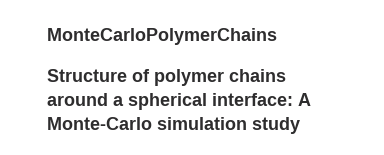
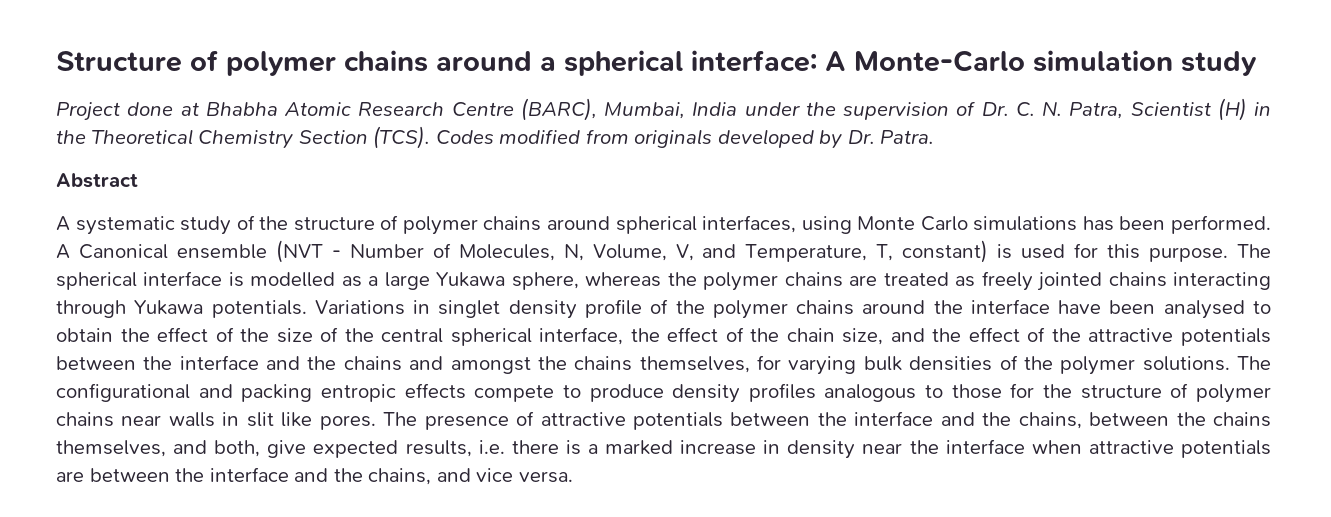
[47,28,277,45] MonteCarloPolymerChains // -> (56, 61) none
(300, 125) none -> [56,98,1271,121] [56,126,935,149] [56,173,138,188] [56,215,1272,235] [56,240,1272,263] [56,271,1271,291] [56,299,1272,319] [56,327,1271,346] [56,355,1271,375] [56,383,1271,403] [56,411,1272,430] [56,439,1271,459] [56,467,573,485] // Project done at Bhabha Atomic Research Centre (BARC), Mumbai, India under the supervision of Dr. C. N. Patra, Scientist (H) in the Theoretical Chemistry Section (TCS). Codes modified from originals developed by Dr. Patra. // Abstract // A systematic study of the structure of polymer chains around spherical interfaces, using Monte Carlo simulations has been performed. A Canonical ensemble (NVT - Number of Molecules, N, Volume, V, and Temperature, T, constant) is used for this purpose. The spherical interface is modelled as a large Yukawa sphere, whereas the polymer chains are treated as freely jointed chains interacting through Yukawa potentials. Variations in singlet density profile of the polymer chains around the interface have been analysed to obtain the effect of the size of the central spherical interface, the effect of the chain size, and the effect of the attractive potentials between the interface and the chains and amongst the chains themselves, for varying bulk densities of the polymer solutions. The configurational and packing entropic effects compete to produce density profiles analogous to those for the structure of polymer chains near walls in slit like pores. The presence of attractive potentials between the interface and the chains, between the chains themselves, and both, give expected results, i.e. there is a marked increase in density near the interface when attractive potentials are between the interface and the chains, and vice versa.

